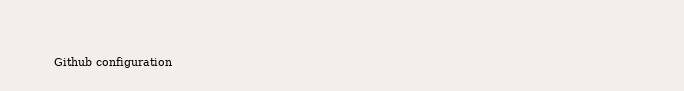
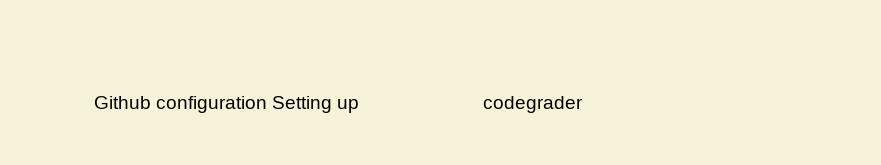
(172, 62) none -> [272,96,583,113] Setting up codegrader

